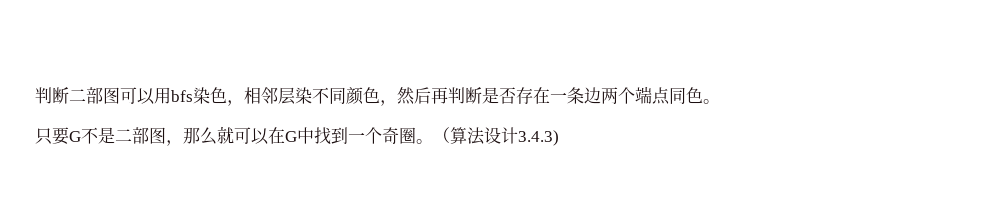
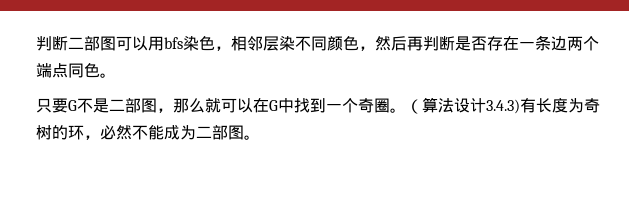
(559, 138) none -> [520,98,600,113] [36,125,260,140] 有长度为奇树的环，必然不能成为二部图。

